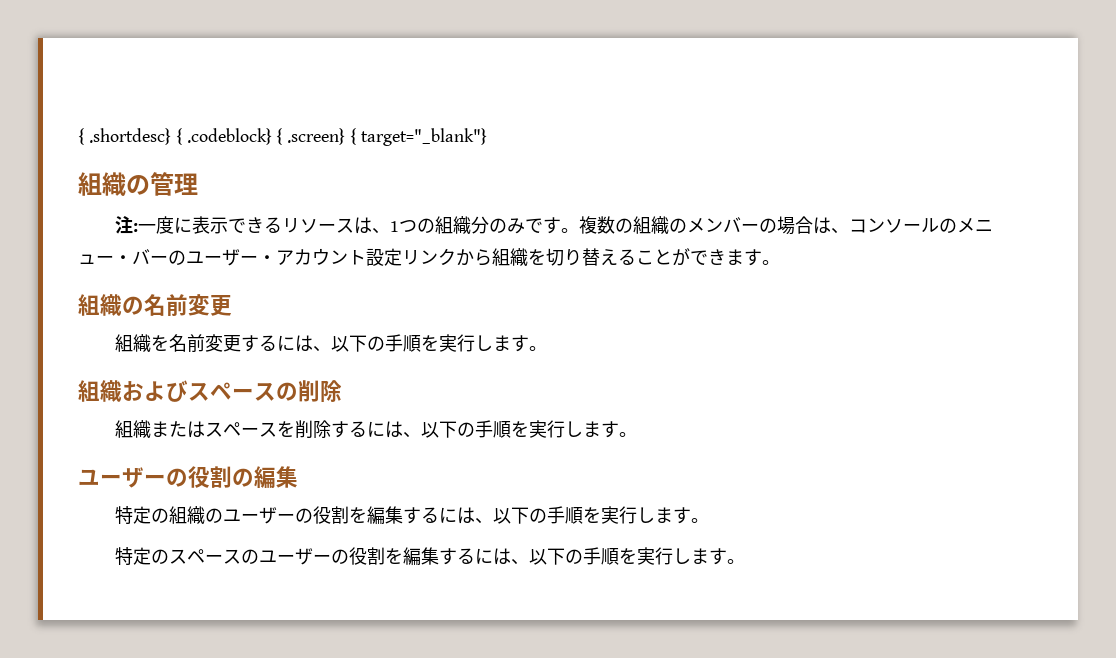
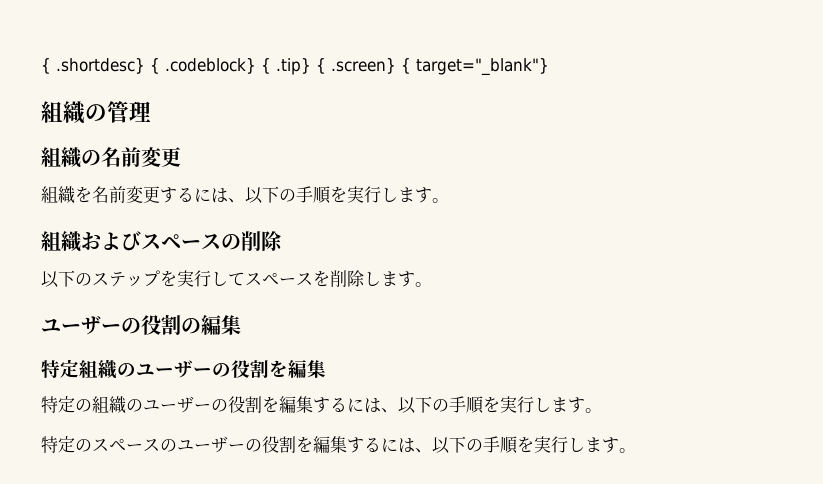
(283, 136) none -> [276,58,326,75] .tip} {
[114,216,993,235] [78,248,780,267] // 注:一度に表示できるリソースは、1つの組織分のみです。複数の組織のメンバーの場合は、コンソールのメニュー・バーのユーザー・アカウント設定リンクから組織を切り替えることができます。 -> (151, 111) none
[114,420,565,439] 組織またはスペースを削除するには、以下の手順を実行 -> [41,270,365,288] 以下のステップを実行してスペースを削除
(298, 477) none -> [41,359,326,379] // 特定組織のユーザーの役割を編集

